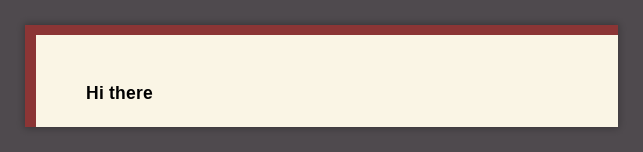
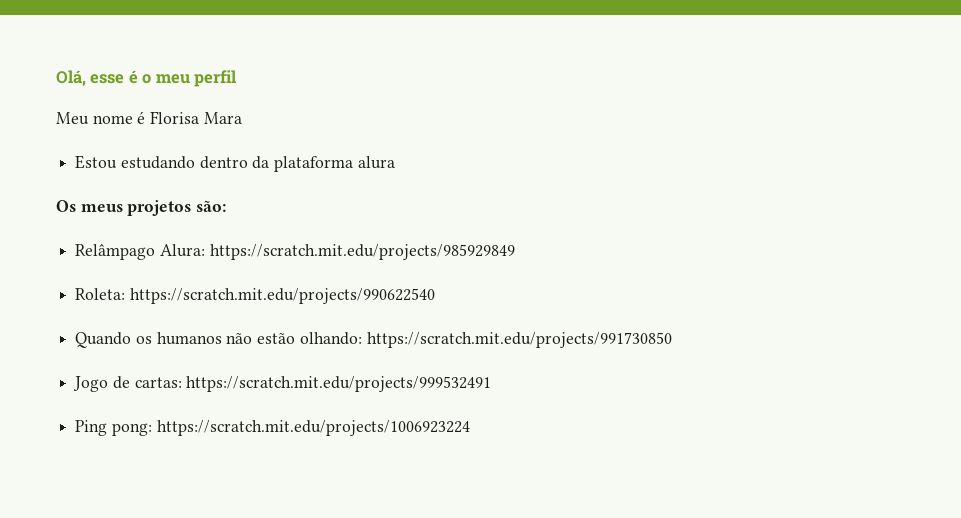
[86,86,153,99] Hi there -> [56,70,237,87] [56,111,242,125] [75,155,395,172] [56,200,227,216] [75,244,515,260] [75,288,435,304] [75,332,672,348] [73,376,492,392] [75,420,470,436] Olá, esse é o meu perfil // Meu nome é Florisa Mara // Estou estudando dentro da plataforma alura // Os meus projetos são: // Relâmpago Alura: https://scratch.mit.edu/projects/985929849 // Roleta: https://scratch.mit.edu/projects/990622540 // Quando os humanos não estão olhando: https://scratch.mit.edu/projects/991730850 // Jogo de cartas: https://scratch.mit.edu/projects/999532491 // Ping pong: https://scratch.mit.edu/projects/1006923224

